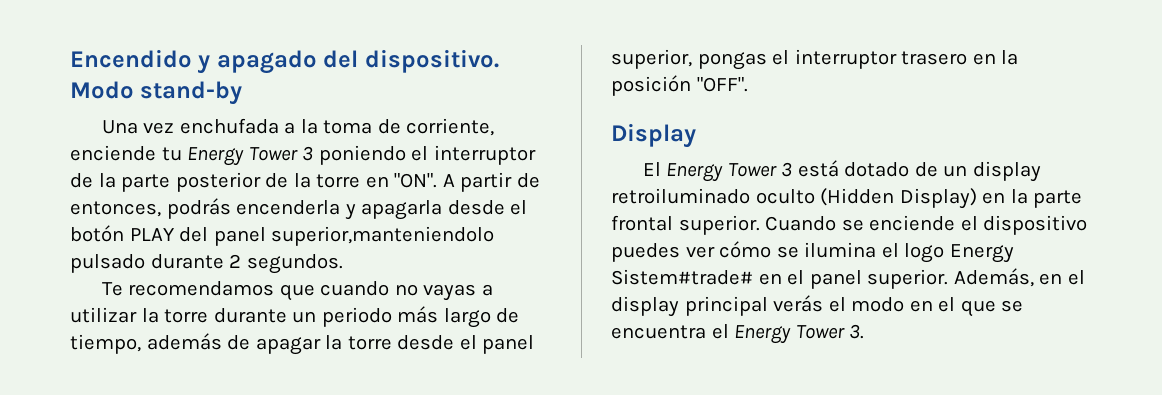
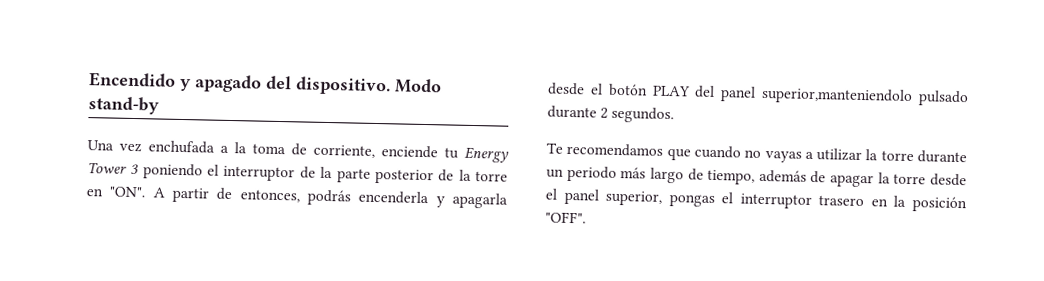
[611,123,696,148] [642,160,1041,182] [611,188,1083,209] [611,215,1088,235] [611,241,1014,263] [611,268,1085,289] [611,295,1024,317] [611,324,865,344] // Display // El Energy Tower 3 está dotado de un display retroiluminado oculto (Hidden Display) en la parte frontal superior. Cuando se enciende el dispositivo puedes ver cómo se ilumina el logo Energy Sistem#trade# en el panel superior. Además, en el display principal verás el modo en el que se encuentra el Energy Tower 3. -> (586, 217) none

